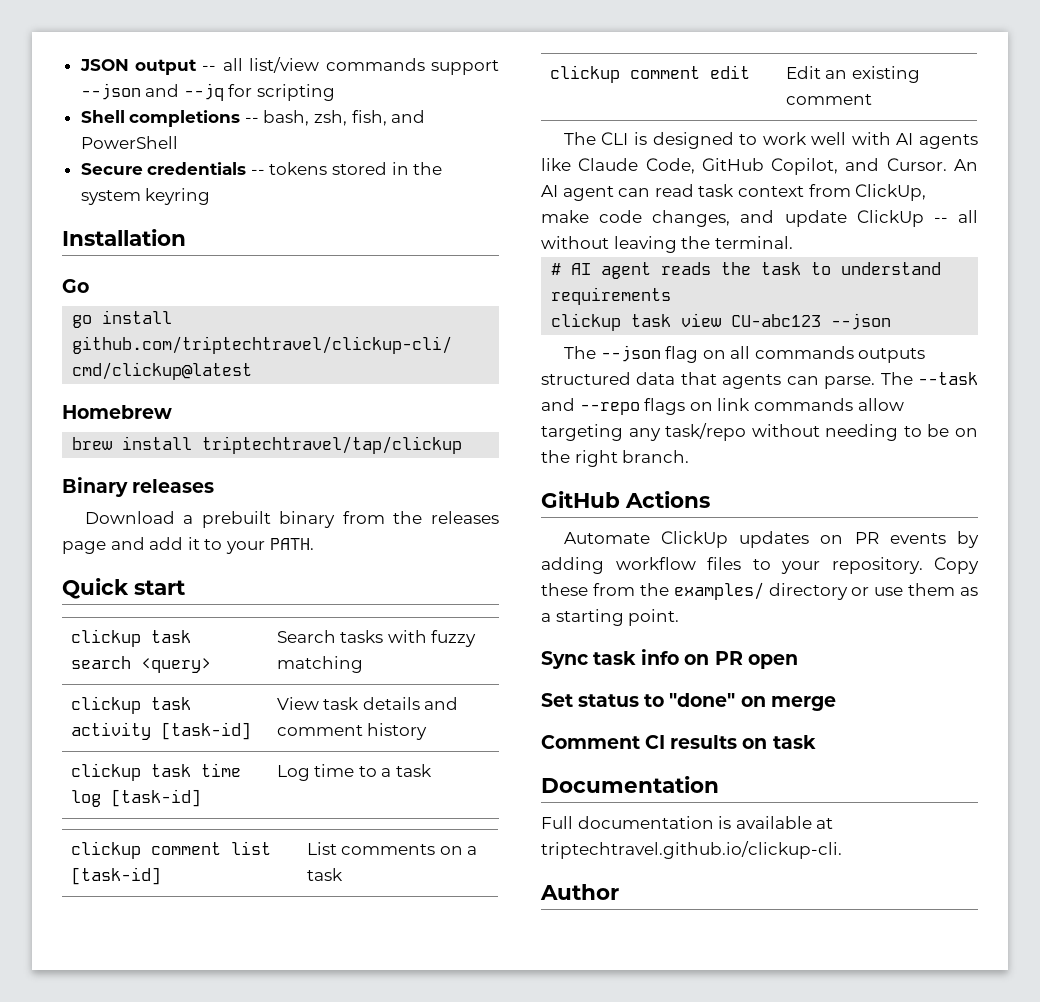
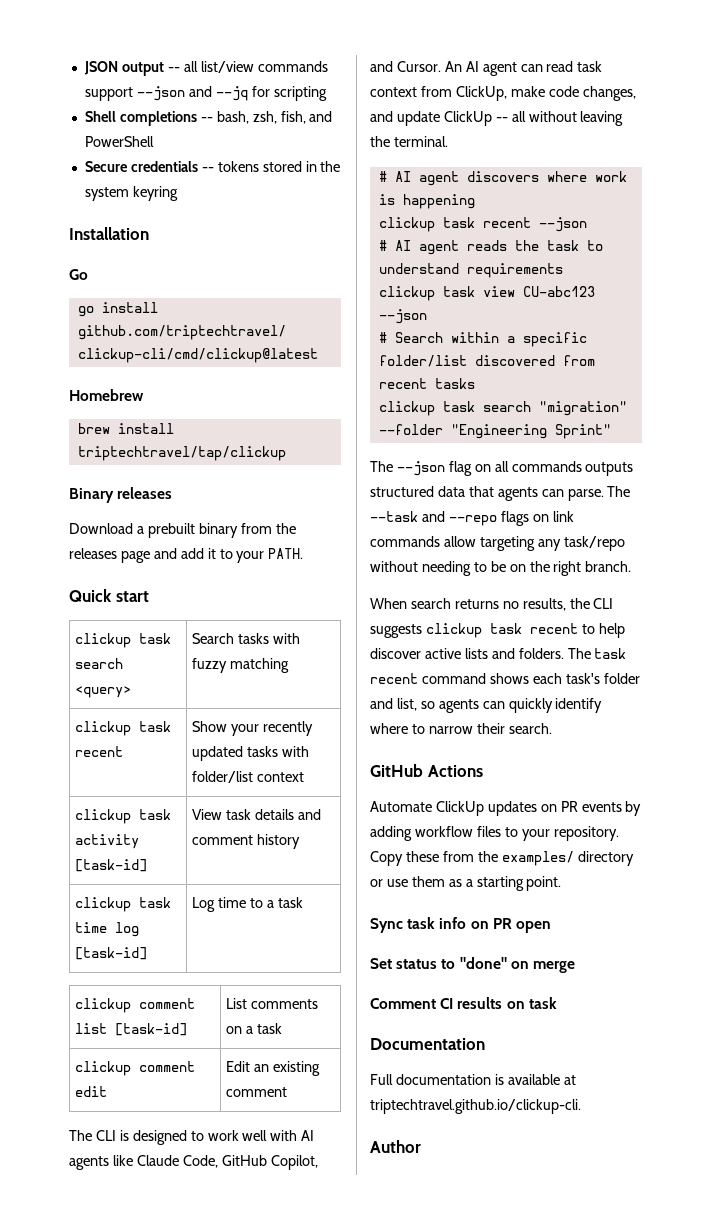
(363, 664) none -> [75,721,172,736] [75,746,124,757] [192,721,314,736] [192,746,310,761] [192,771,305,783] // clickup task recent | Show your recently updated tasks with folder/list context
(793, 242) none -> [378,171,627,186] [378,194,475,209] [378,217,587,232] // # AI agent discovers where work is happening // clickup task recent --json
(892, 321) none -> [378,332,587,347] [378,355,595,367] [378,378,475,389] [378,401,627,416] [378,424,611,439] // # Search within a specific folder/list discovered from recent tasks // clickup task search "migration" --folder "Engineering Sprint"
(690, 456) none -> [370,598,614,611] [370,623,625,638] [370,648,627,659] [370,673,640,684] [370,698,603,713] [370,723,552,734] // When search returns no results, the CLI suggests clickup task recent to help discover active lists and folders. The task recent command shows each task's folder and list, so agents can quickly identify where to narrow their search.

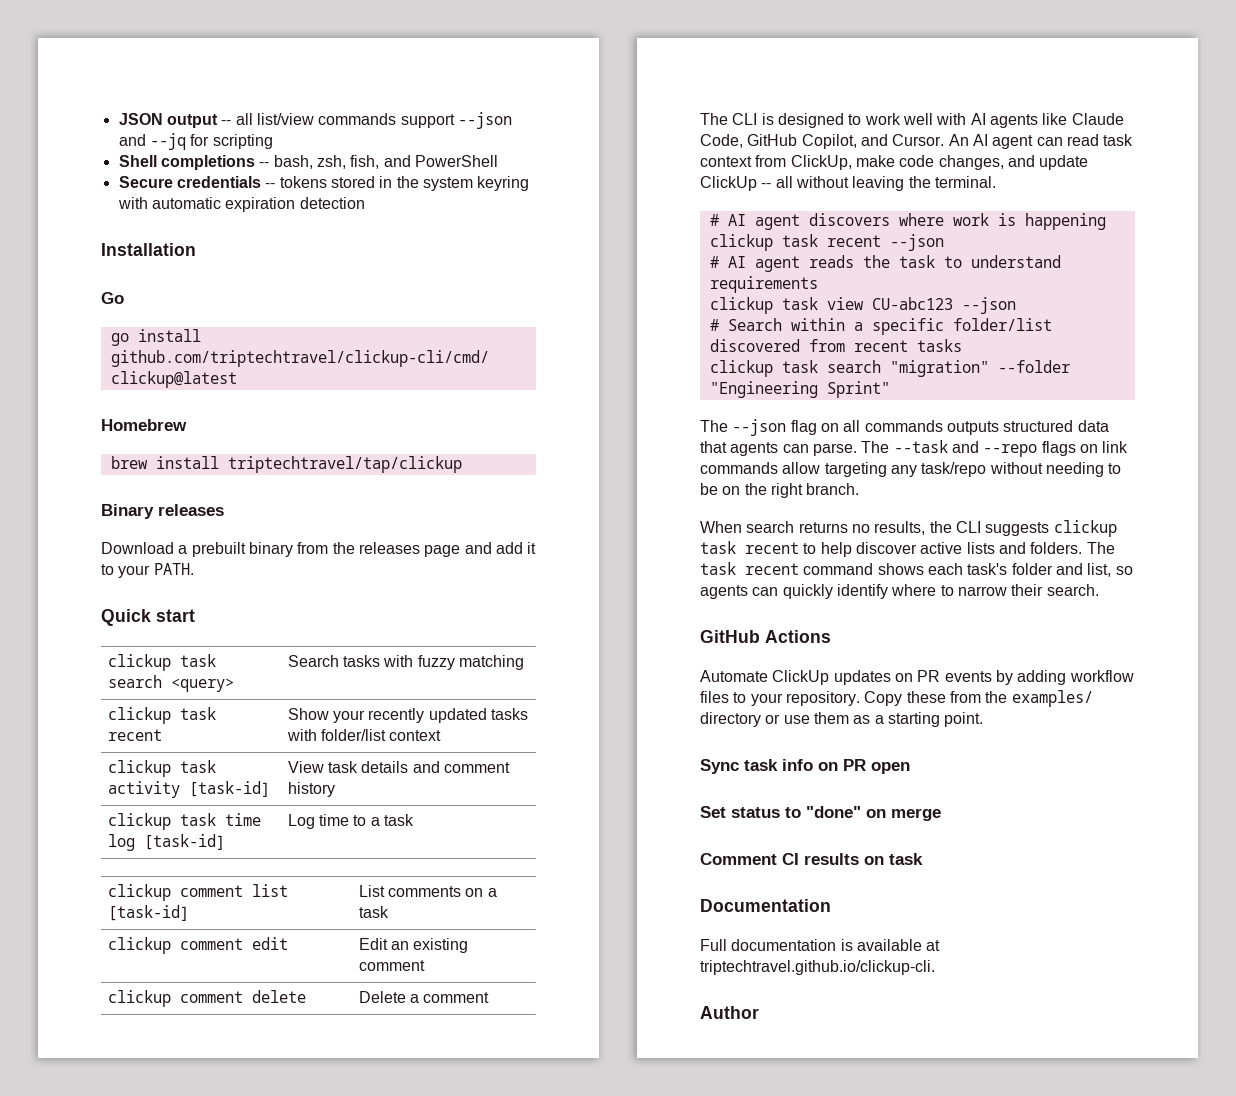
(178, 193) none -> [117,197,365,212] with automatic expiration detection
(288, 1092) none -> [107,990,306,1007] [358,991,490,1003] // clickup comment delete | Delete a comment

